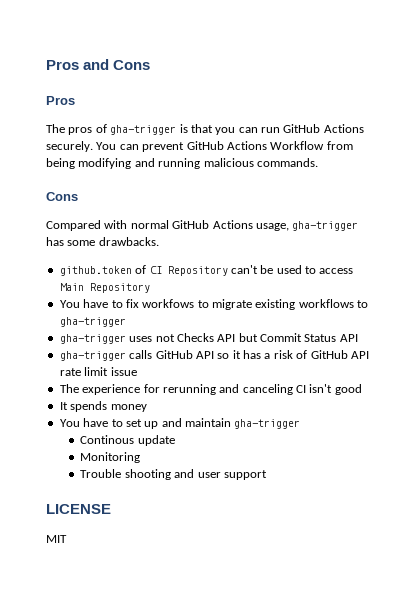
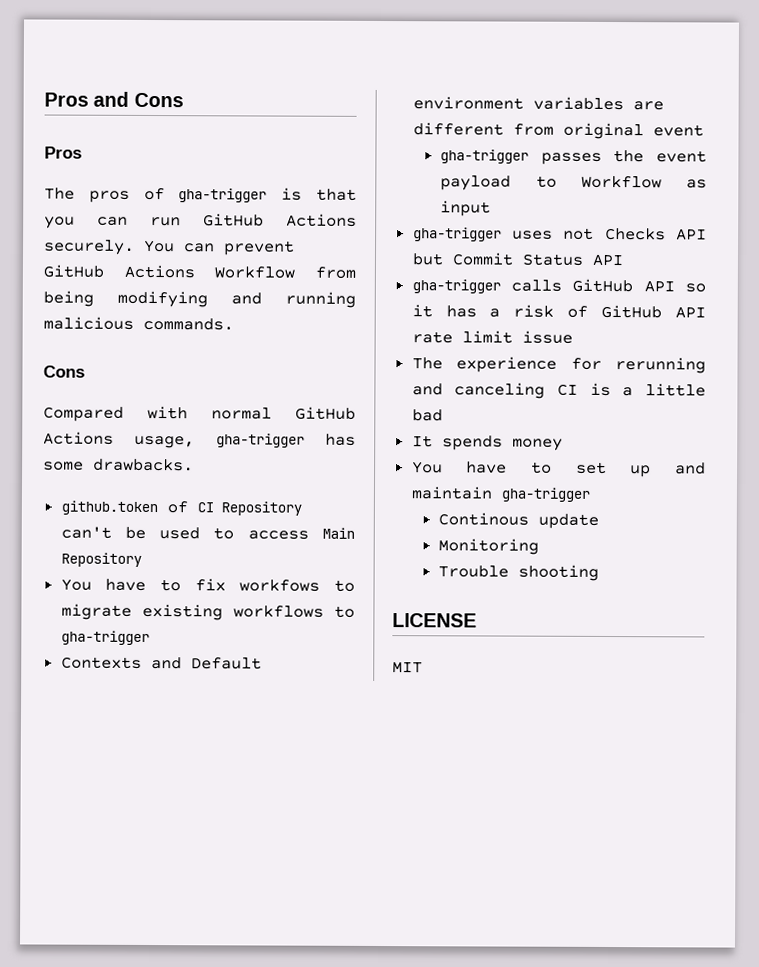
(126, 322) none -> [60,656,262,670] [412,96,664,111] [412,122,704,140] [440,149,707,165] [440,175,707,191] [440,200,492,217] // Contexts and Default environment variables are different from original event // gha-trigger passes the event payload to Workflow as input
[309,384,362,395] isn't good -> [589,382,706,397] [411,409,443,422] is a little bad
[174,469,267,480] and user support -> (600, 572) none

